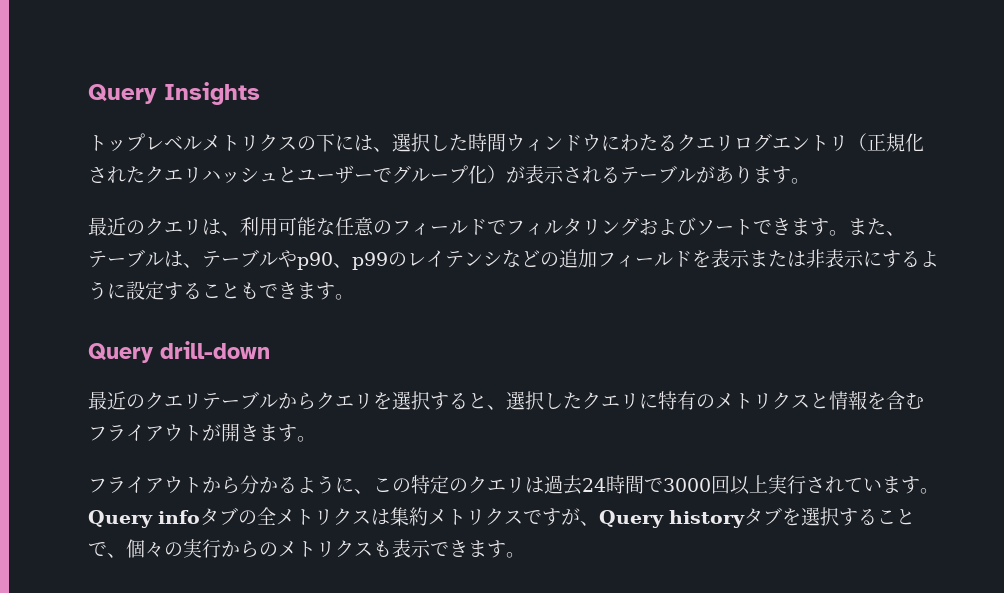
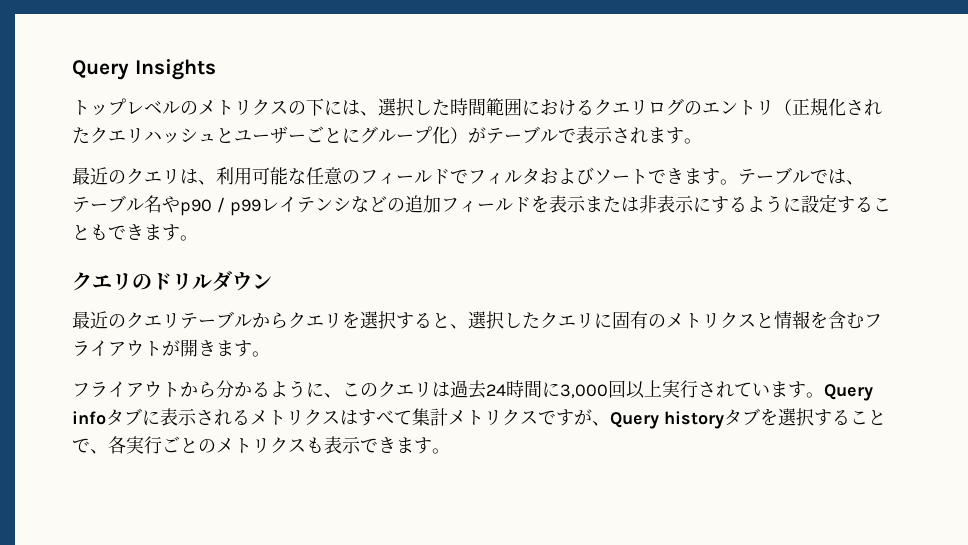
(202, 143) none -> [180,101,198,115] の
[506,134,658,152] ウィンドウにわた -> [486,98,576,116] 範囲におけ
(772, 142) none -> [684,101,702,115] の
[373,168,392,182] で -> [306,126,360,143] ごとに
[525,165,753,184] 表示されるテーブルがあり -> [486,126,648,144] テーブルで表示され
[582,217,639,236] リング -> (540, 176) none
[848,218,905,236] [88,249,164,268] また、テーブル -> [738,167,828,185] テーブルで
[278,250,407,270] やp90、p99の -> [144,195,261,216] 名やp90 / p99
[88,341,270,363] Query drill-down -> [72,271,272,291] クエリのドリルダウン
[658,391,677,410] 特 -> [612,311,630,329] 固
[411,475,468,494] 特定の -> (378, 390) none
[644,478,711,492] で3000 -> [542,382,608,398] に3,000
[238,507,276,525] の全 -> [142,408,250,426] に表示される
[390,507,428,526] 集約 -> [358,408,448,426] すべて集計
[126,539,259,558] 個々の実行から -> [108,436,198,454] 各実行ごと

